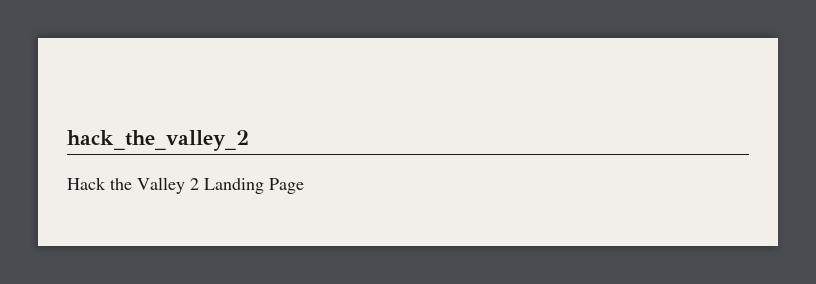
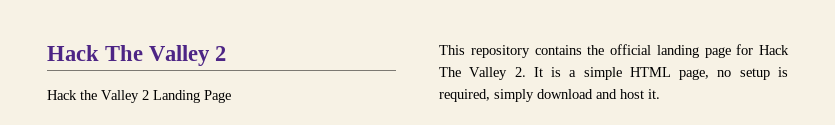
[67,130,249,151] hack_the_valley_2 -> [47,45,227,66] Hack The Valley 2
(304, 186) none -> [439,44,789,58] [439,67,788,80] [439,89,660,102] // This repository contains the official landing page for Hack The Valley 2. It is a simple HTML page, no setup is required, simply download and host it.

